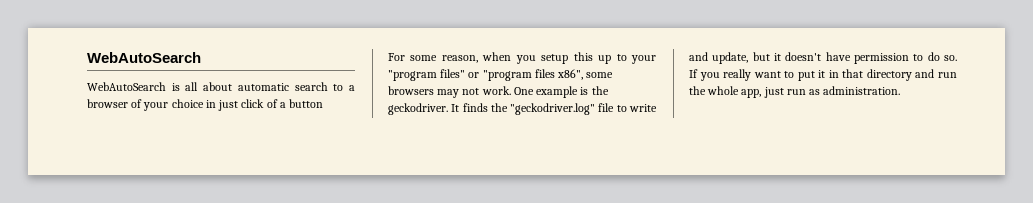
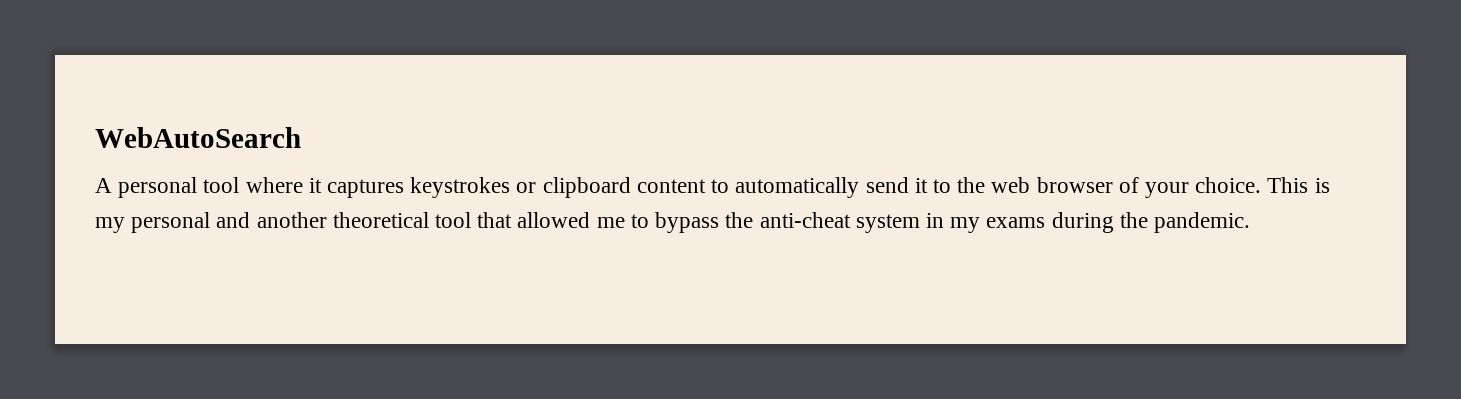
[87,82,355,91] [87,99,324,111] [388,52,656,64] [388,69,614,81] [388,86,609,98] [388,103,657,115] [689,52,957,64] [689,69,957,81] [689,86,901,98] WebAutoSearch is all about automatic search to a browser of your choice in just click of a button // For some reason, when you setup this up to your "program files" or "program files x86", some browsers may not work. One example is the geckodriver. It finds the "geckodriver.log" file to write and update, but it doesn't have permission to do so. If you really want to put it in that directory and run the whole app, just run as administration. -> [95,177,1330,198] [95,212,1250,233] A personal tool where it captures keystrokes or clipboard content to automatically send it to the web browser of your choice. This is my personal and another theoretical tool that allowed me to bypass the anti-cheat system in my exams during the pandemic.

